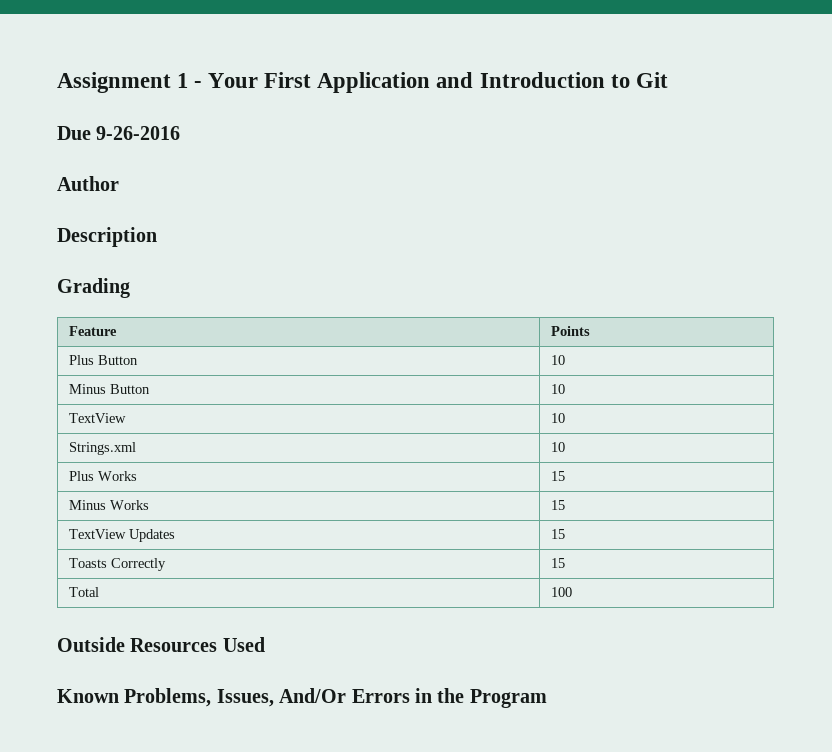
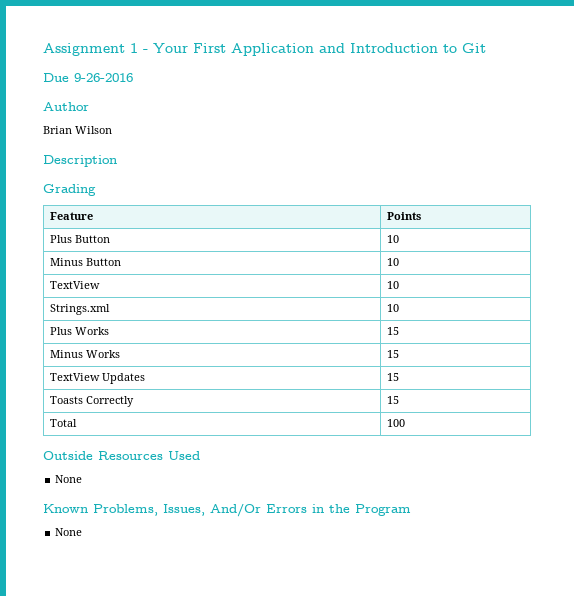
(119, 183) none -> [43,126,112,134] // Brian Wilson
(265, 644) none -> [55,475,83,483] // None
(547, 698) none -> [55,528,83,536] // None

